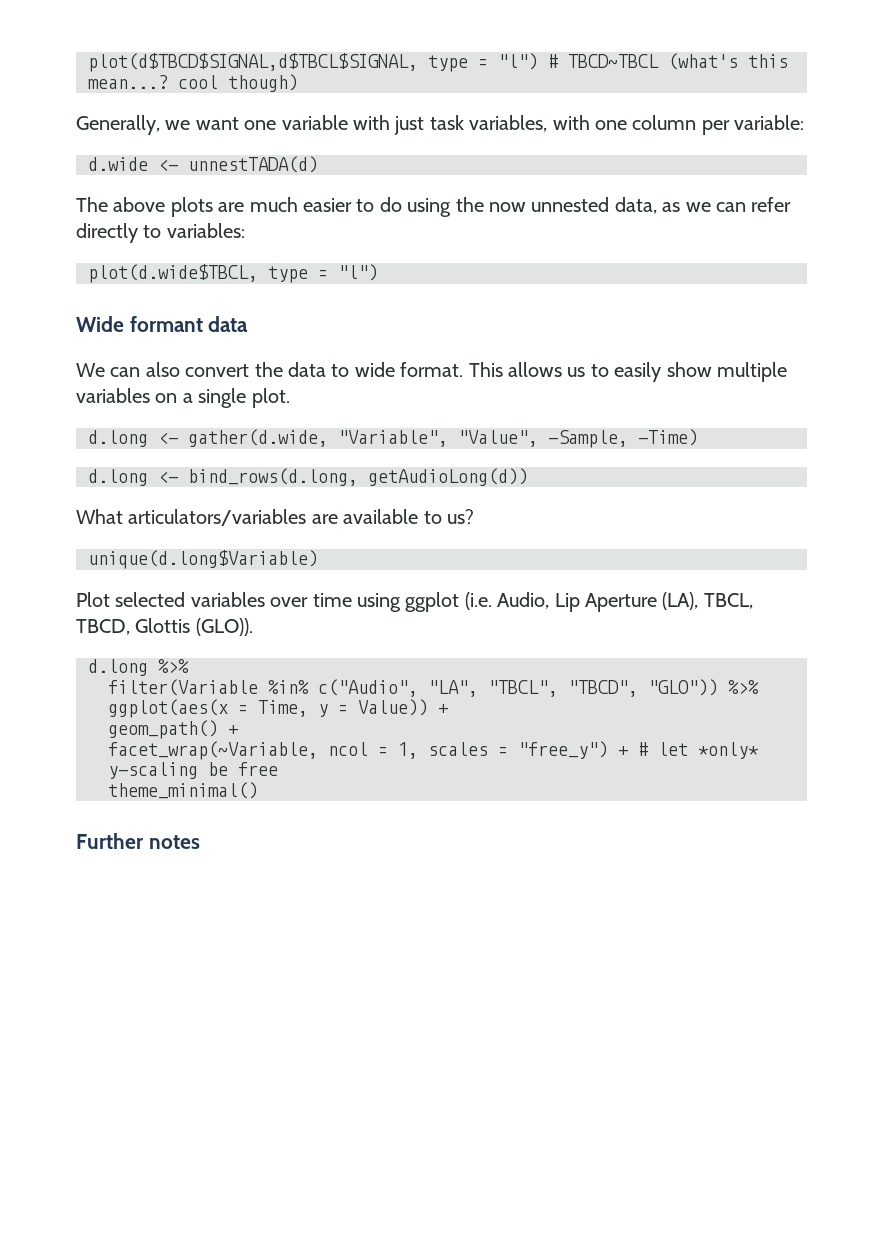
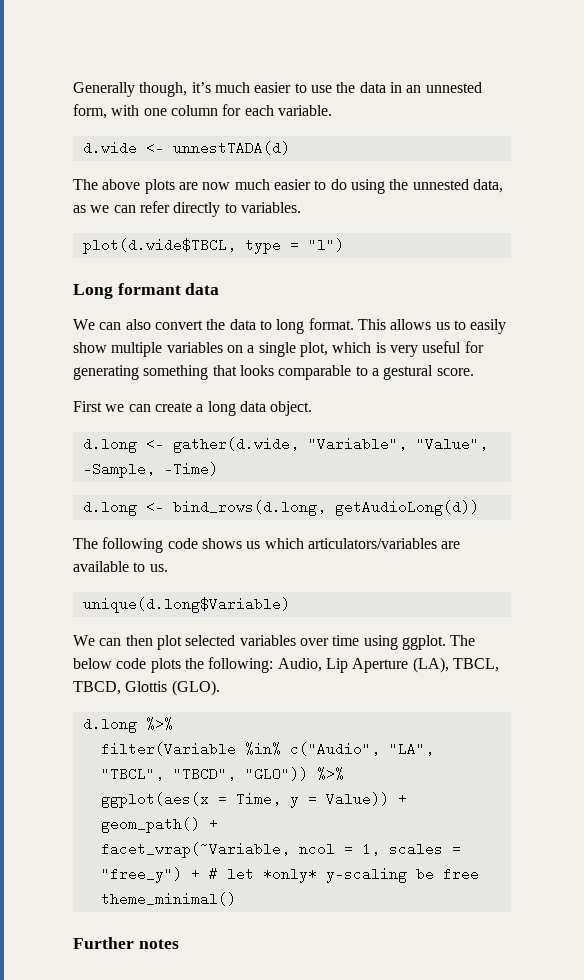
[88,53,788,72] [88,74,298,92] [76,115,805,135] plot(d$TBCD$SIGNAL,d$TBCL$SIGNAL, type = "l") # TBCD~TBCL (what's this mean...? cool though) // Generally, we want one variable with just task variables, with one column per variable: -> [73,82,482,97] [73,104,332,119] Generally though, it’s much easier to use the data in an unnested form, with one column for each variable.
(245, 207) none -> [202,182,231,190] now
[488,202,526,212] now -> (409, 184) none
[166,223,245,238] variables: -> [240,202,301,213] variables.
[76,316,124,332] Wide -> [73,284,113,299] Long
[354,362,395,377] wide -> [276,319,305,334] long
[251,388,290,408] plot. -> [299,341,484,357] [73,365,474,380] [73,401,313,416] plot, which is very useful for generating something that looks comparable to a gestural score. // First we can create a long data object.
[76,509,123,524] What -> [73,537,304,553] The following code shows us which
[446,509,474,524] us? -> [149,564,168,572] us.
[76,592,110,607] Plot -> [73,635,182,650] We can then plot
[405,592,492,612] ggplot (i.e. -> [401,635,476,650] [73,657,274,673] ggplot. The below code plots the following:
[195,618,253,636] (GLO)). -> [171,680,220,696] (GLO).

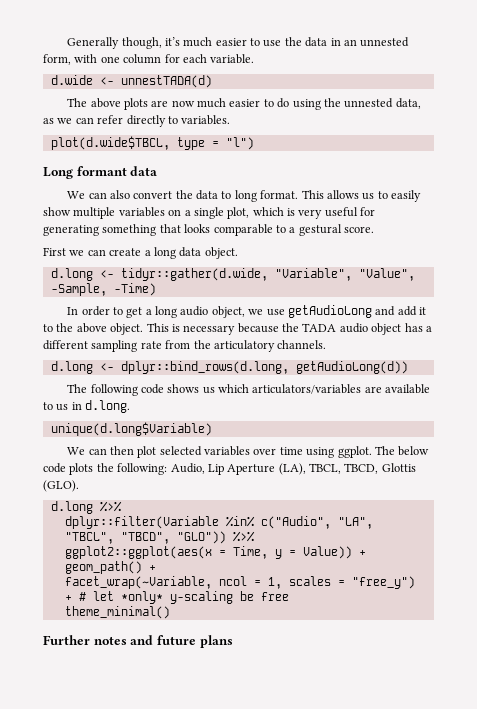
[172,437,299,453] gather(d.wide, -> [120,268,268,281] tidyr::gather(d.wide,
[82,500,326,516] // d.long <- bind_rows(d.long, -> [67,305,427,318] [43,323,432,335] [43,340,327,352] [50,361,289,374] // In order to get a long audio object, we use getAudioLong and add it to the above object. This is necessary because the TADA audio object has a different sampling rate from the articulatory channels. // d.long <- dplyr::bind_rows(d.long,
[149,564,168,572] us. -> [56,400,131,413] us in d.long.
[100,742,236,756] filter(Variable -> [64,516,219,529] dplyr::filter(Variable
[100,792,209,808] ggplot(aes(x -> [64,546,212,559] ggplot2::ggplot(aes(x
(179, 944) none -> [130,635,233,648] and future plans

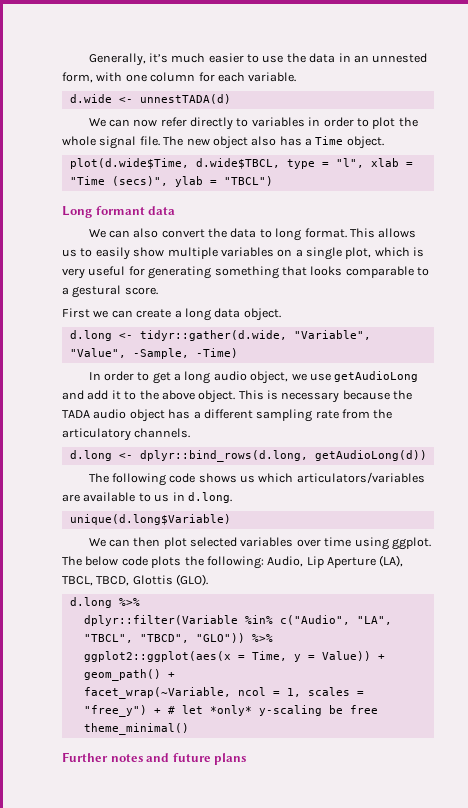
[67,37,162,49] Generally though, -> [88,53,146,66] Generally,
[67,98,421,110] [43,115,231,127] [50,136,254,150] The above plots are now much easier to do using the unnested data, as we can refer directly to variables. // plot(d.wide$TBCL, type = "l") -> [88,117,418,130] [62,136,384,149] [69,158,413,169] [69,176,273,187] We can now refer directly to variables in order to plot the whole signal file. The new object also has a Time object. // plot(d.wide$Time, d.wide$TBCL, type = "l", xlab = "Time (secs)", ylab = "TBCL")

